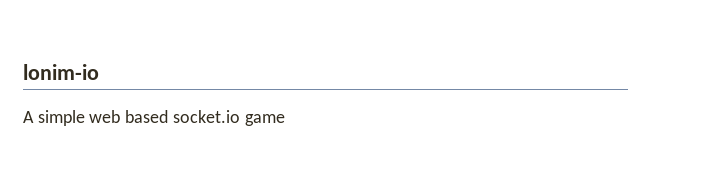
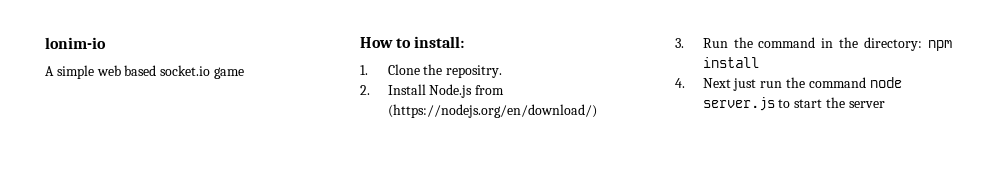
(285, 120) none -> [360,36,465,48] [360,64,503,78] [360,84,505,98] [387,104,597,118] [675,37,952,51] [702,57,759,68] [675,77,902,91] [702,97,885,111] // How to install: // 1. Clone the repositry. // 2. Install Node.js from (https://nodejs.org/en/download/) // 3. Run the command in the directory: npm install // 4. Next just run the command node server.js to start the server

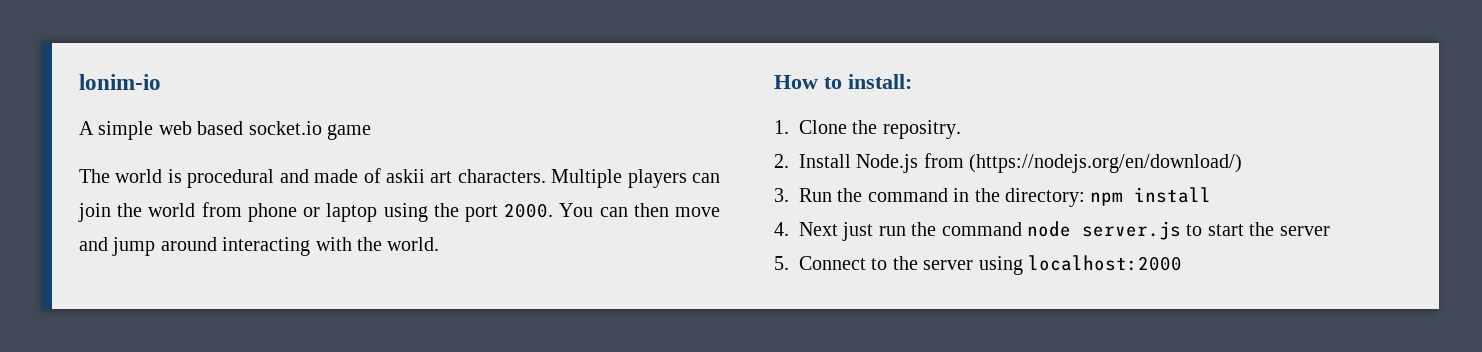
(244, 73) none -> [79,168,720,188] [78,202,720,222] [79,237,440,256] // The world is procedural and made of askii art characters. Multiple players can join the world from phone or laptop using the port 2000. You can then move and jump around interacting with the world.
(885, 104) none -> [774,255,1182,275] // 5. Connect to the server using localhost:2000

